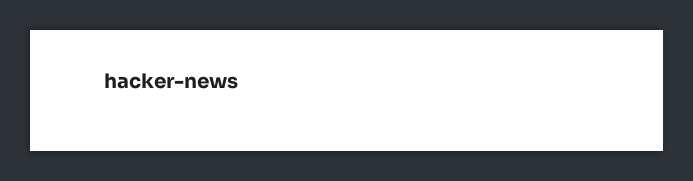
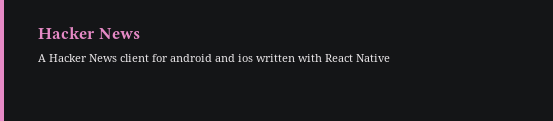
[104,73,238,89] hacker-news -> [38,27,140,39] [38,54,390,62] Hacker News // A Hacker News client for android and ios written with React Native

